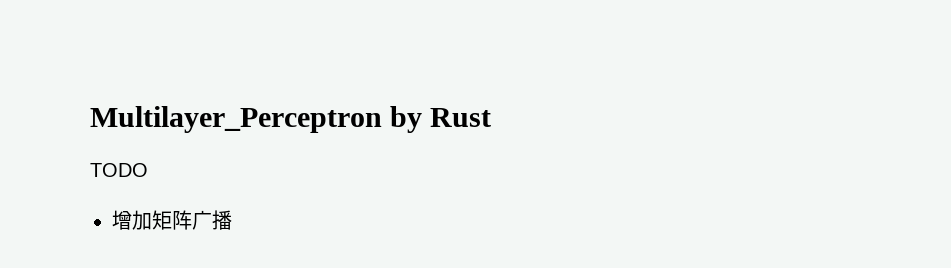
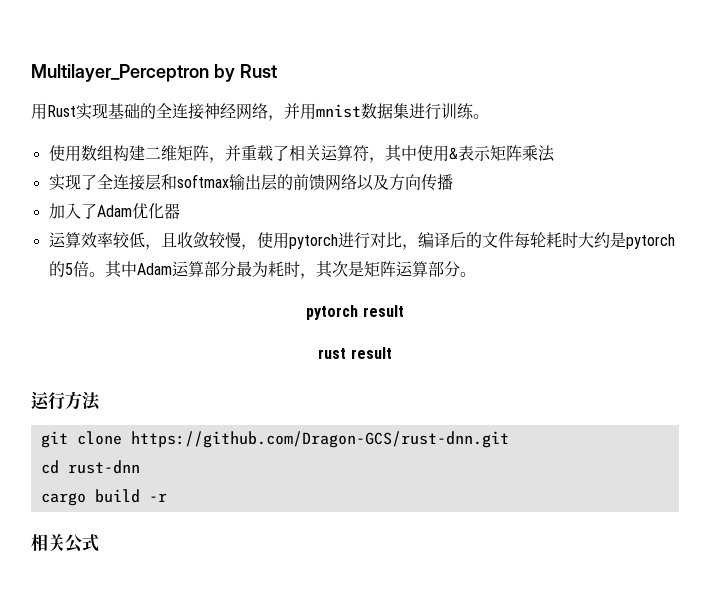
[90,163,148,177] [112,210,232,230] TODO // 增加矩阵广播 -> [31,103,489,121] [48,145,555,163] [48,174,453,191] [48,203,180,219] [48,232,675,250] [48,261,476,279] [306,305,404,320] [318,347,392,359] [31,391,101,411] [40,431,509,448] [40,460,140,474] [40,489,167,506] [31,534,99,553] 用Rust实现基础的全连接神经网络，并用mnist数据集进行训练。 // 使用数组构建二维矩阵，并重载了相关运算符，其中使用&表示矩阵乘法 // 实现了全连接层和softmax输出层的前馈网络以及方向传播 // 加入了Adam优化器 // 运算效率较低，且收敛较慢，使用pytorch进行对比，编译后的文件每轮耗时大约是pytorch的5倍。其中Adam运算部分最为耗时，其次是矩阵运算部分。 // pytorch result // rust result // 运行方法 // git clone https://github.com/Dragon-GCS/rust-dnn.git // cd rust-dnn // cargo build -r // 相关公式

